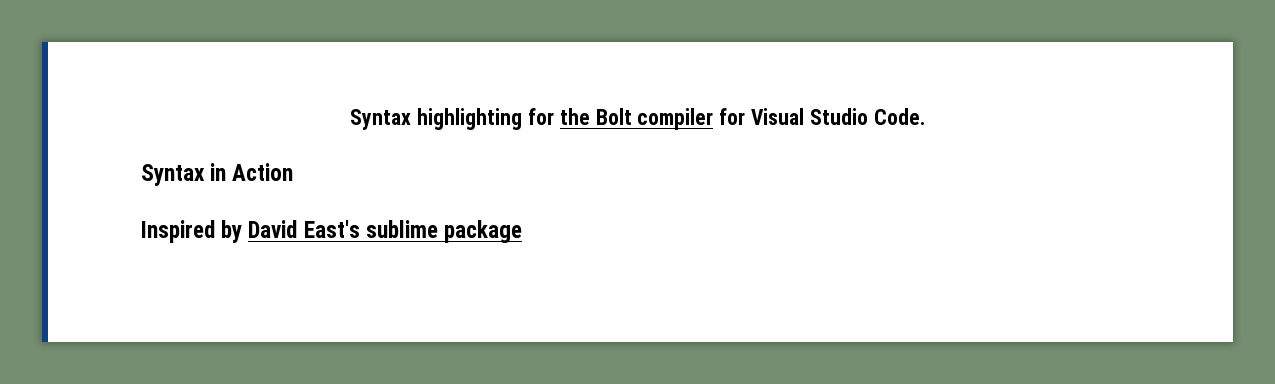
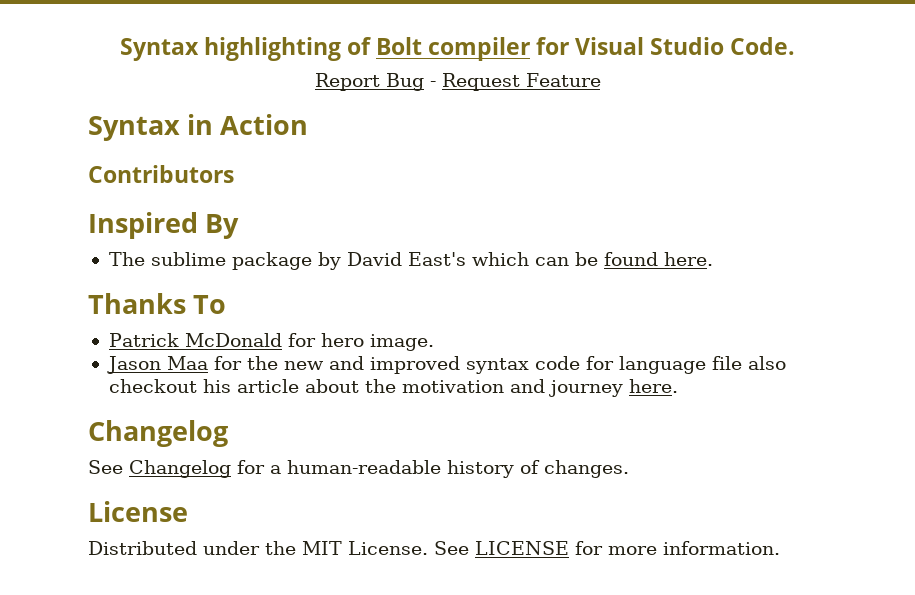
[527,108,590,125] for the -> [346,37,371,55] of
(925, 116) none -> [314,73,601,91] // Report Bug - Request Feature
(294, 172) none -> [88,165,234,183] // Contributors
[221,220,523,243] by David East's sublime package -> [205,214,240,239] [108,252,713,270] [88,293,227,314] [108,333,434,351] [106,356,786,374] [108,379,678,397] [88,420,228,447] [88,460,629,478] [88,501,188,522] [88,541,780,555] By // The sublime package by David East's which can be found here. // Thanks To // Patrick McDonald for hero image. // Jason Maa for the new and improved syntax code for language file also checkout his article about the motivation and journey here. // Changelog // See Changelog for a human-readable history of changes. // License // Distributed under the MIT License. See LICENSE for more information.

